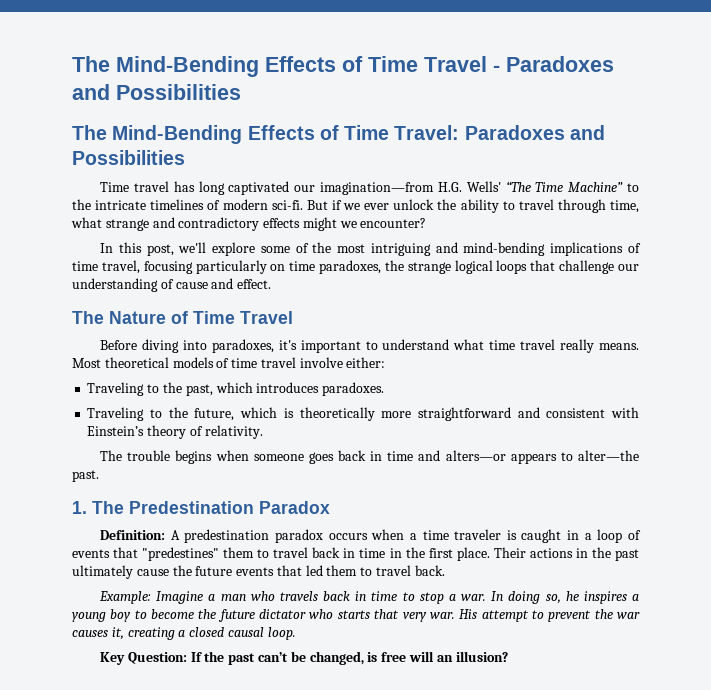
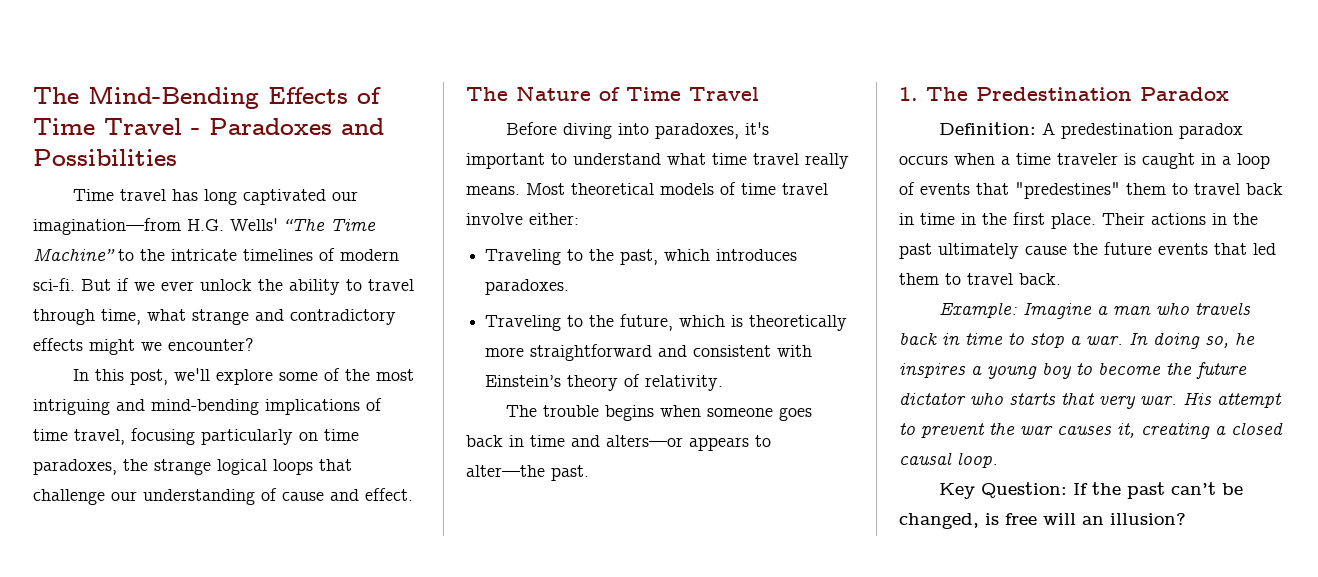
[72,125,605,144] [72,150,185,165] // The Mind-Bending Effects of Time Travel: Paradoxes and Possibilities -> (177, 157) none

